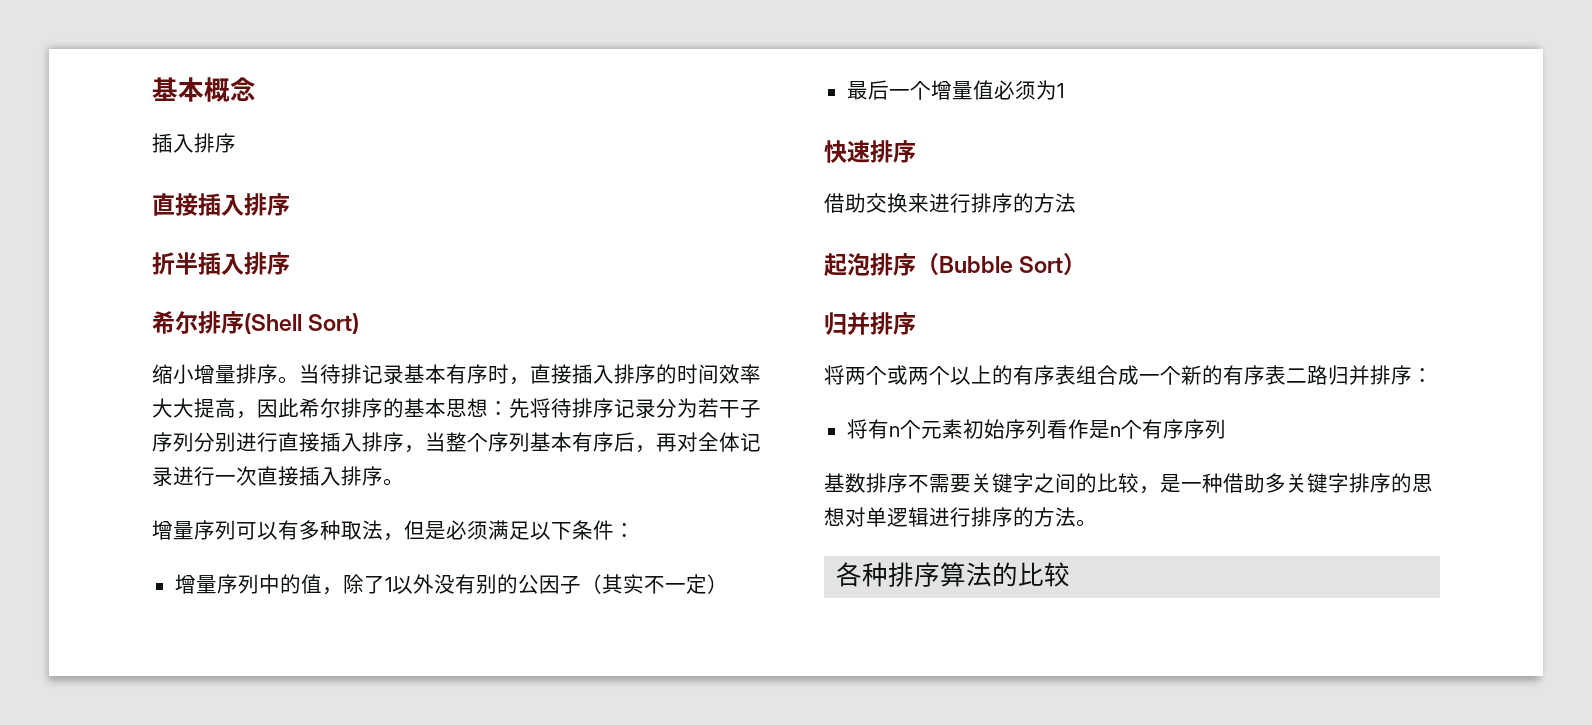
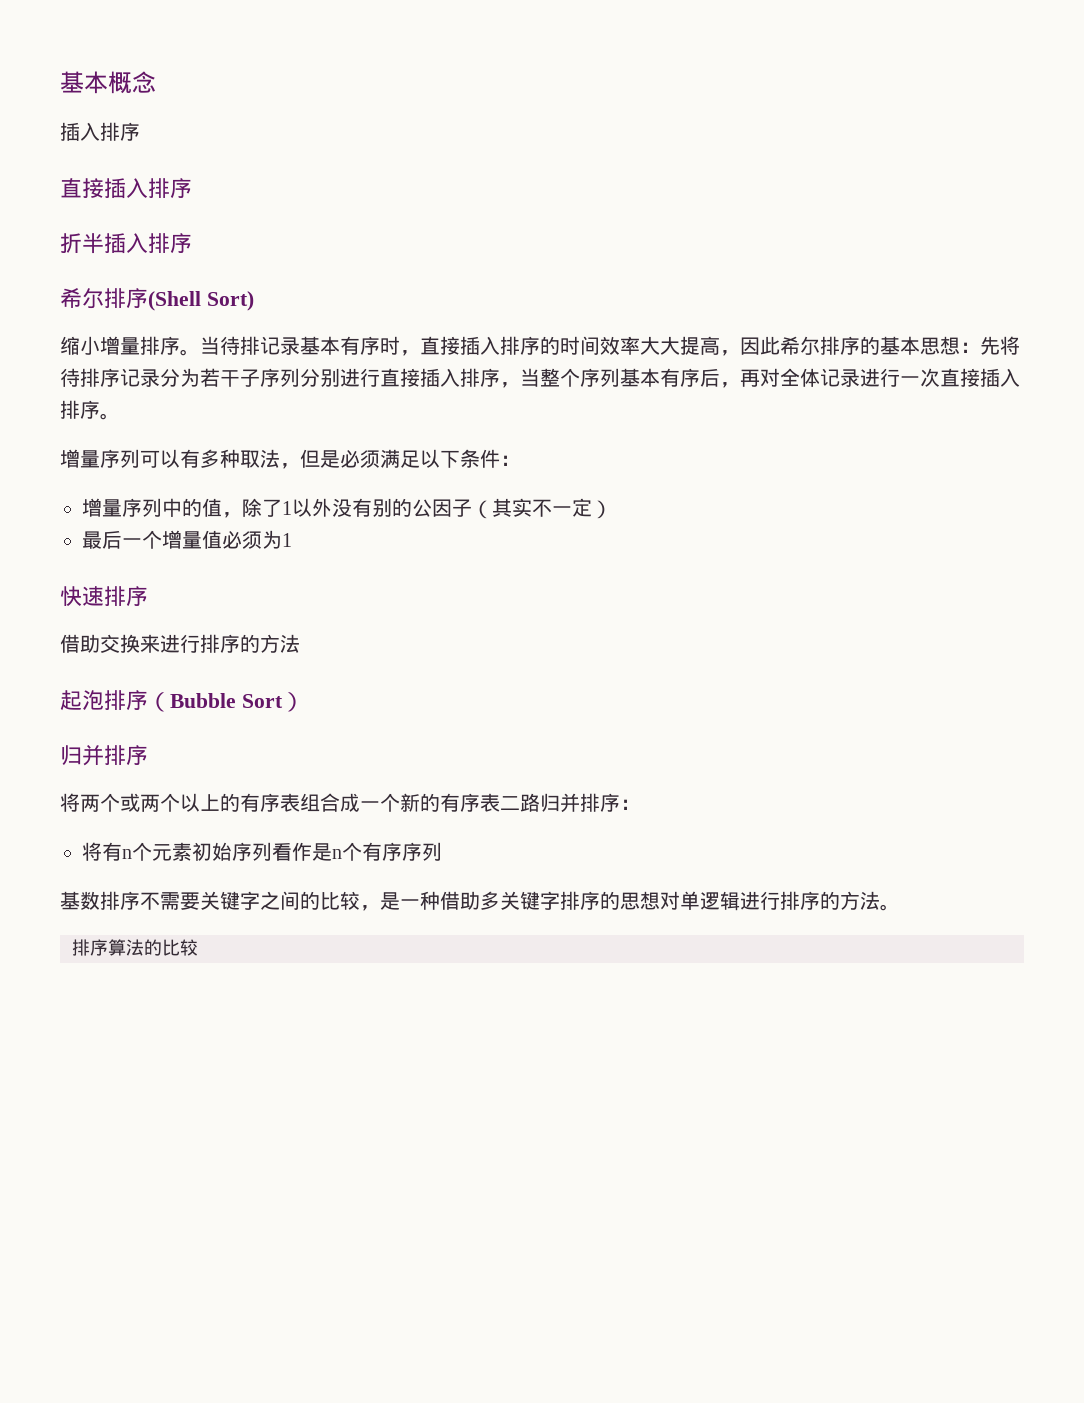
[836,562,889,587] 各种 -> (900, 907) none

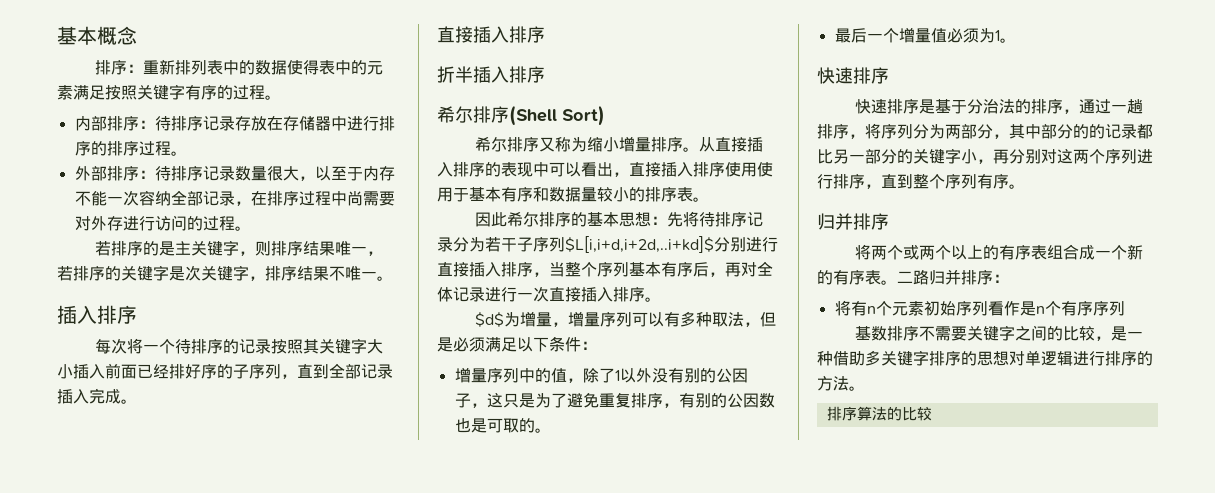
[60,122,140,141] 插入排序 -> [95,59,384,75] [57,84,281,100] [74,116,395,131] [74,141,187,156] [74,166,395,181] [74,190,395,206] [74,215,251,231] [95,240,384,256] [57,265,393,281] [57,305,137,324] [95,338,384,354] [57,363,393,379] [57,388,137,404] 排序：重新排列表中的数据使得表中的元素满足按照关键字有序的过程。 // 内部排序：待排序记录存放在存储器中进行排序的排序过程。 // 外部排序：待排序记录数量很大，以至于内存不能一次容纳全部记录，在排序过程中尚需要对外存进行访问的过程。 // 若排序的是主关键字，则排序结果唯一，若排序的关键字是次关键字，排序结果不唯一。 // 插入排序 // 每次将一个待排序的记录按照其关键字大小插入前面已经排好序的子序列，直到全部记录插入完成。
[60,336,740,356] 缩小增量排序。当待排记录基本有序时，直接插入排序的时间效率大大提高， -> [475,136,764,152] [437,162,773,177] [437,187,709,202] 希尔排序又称为缩小增量排序。从直接插入排序的表现中可以看出，直接插入排序使用使用于基本有序和数据量较小的排序表。 //
(300, 377) none -> [565,236,714,253] $L[i,i+d,i+2d,..i+kd]$
(120, 416) none -> [475,311,569,327] $d$为增量，
[472,498,612,519] （其实不一定） -> [470,393,775,408] [454,418,551,433] ，这只是为了避免重复排序，有别的公因数也是可取的。
(292, 540) none -> [999,38,1016,43] 。
[60,634,300,653] [60,690,304,712] 借助交换来进行排序的方法 // 起泡排序（Bubble Sort） -> [855,99,1144,114] [817,123,1153,139] [817,148,1153,164] [817,174,1025,189] 快速排序是基于分治法的排序，通过一趟排序，将序列分为两部分，其中部分的的记录都比另一部分的关键字小，再分别对这两个序列进行排序，直到整个序列有序。
(500, 802) none -> [881,280,897,285] 。

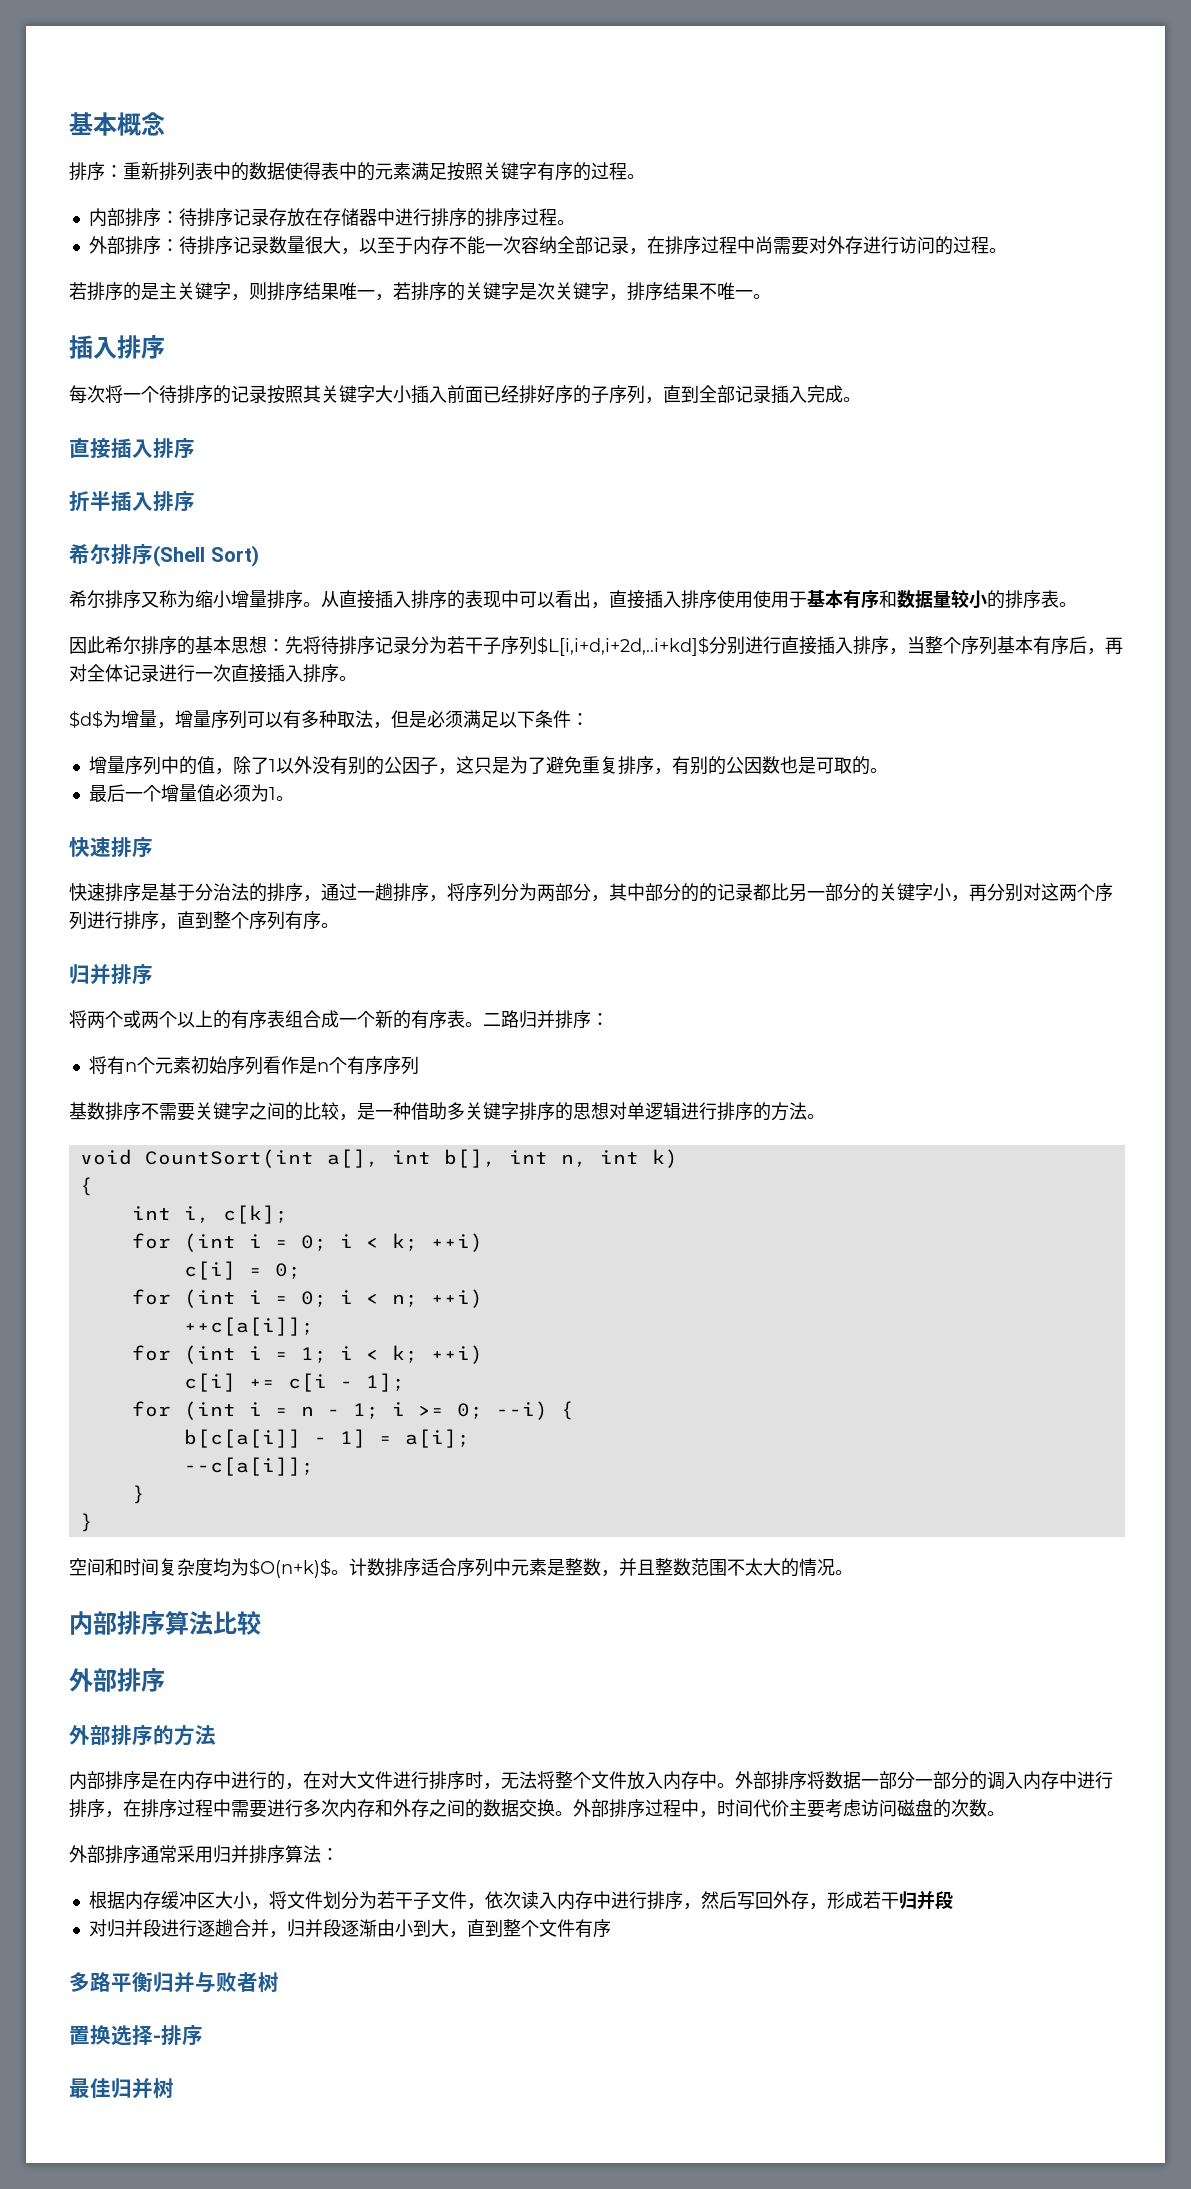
[826,406,932,421] 排序算法的比较 -> [79,1149,678,1168] [79,1177,93,1196] [131,1205,288,1224] [131,1233,483,1252] [183,1261,301,1280] [131,1289,483,1308] [183,1317,314,1336] [131,1345,483,1364] [183,1373,405,1392] [131,1401,574,1420] [183,1429,470,1448] [183,1457,314,1476] [131,1485,145,1504] [79,1513,93,1532] [69,1558,853,1578] [69,1611,261,1635] [69,1668,165,1692] [69,1725,216,1746] [69,1771,1113,1790] [69,1799,1005,1818] [69,1845,339,1864] [88,1890,953,1910] [88,1919,611,1938] [69,1972,279,1993] [69,2025,203,2046] [69,2078,174,2099] void CountSort(int a[], int b[], int n, int k) // { // int i, c[k]; // for (int i = 0; i < k; ++i) // c[i] = 0; // for (int i = 0; i < n; ++i) // ++c[a[i]]; // for (int i = 1; i < k; ++i) // c[i] += c[i - 1]; // for (int i = n - 1; i >= 0; --i) { // b[c[a[i]] - 1] = a[i]; // --c[a[i]]; // } // } // 空间和时间复杂度均为$O(n+k)$。计数排序适合序列中元素是整数，并且整数范围不太大的情况。 // 内部排序算法比较 // 外部排序 // 外部排序的方法 // 内部排序是在内存中进行的，在对大文件进行排序时，无法将整个文件放入内存中。外部排序将数据一部分一部分的调入内存中进行排序，在排序过程中需要进行多次内存和外存之间的数据交换。外部排序过程中，时间代价主要考虑访问磁盘的次数。 // 外部排序通常采用归并排序算法： // 根据内存缓冲区大小，将文件划分为若干子文件，依次读入内存中进行排序，然后写回外存，形成若干归并段 // 对归并段进行逐趟合并，归并段逐渐由小到大，直到整个文件有序 // 多路平衡归并与败者树 // 置换选择-排序 // 最佳归并树

